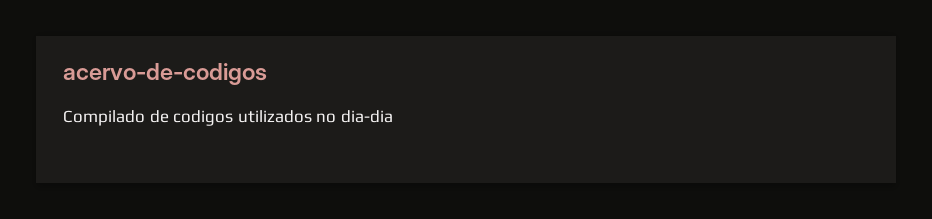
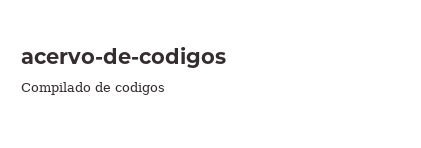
[237,110,393,123] utilizados no dia-dia -> (165, 88) none

